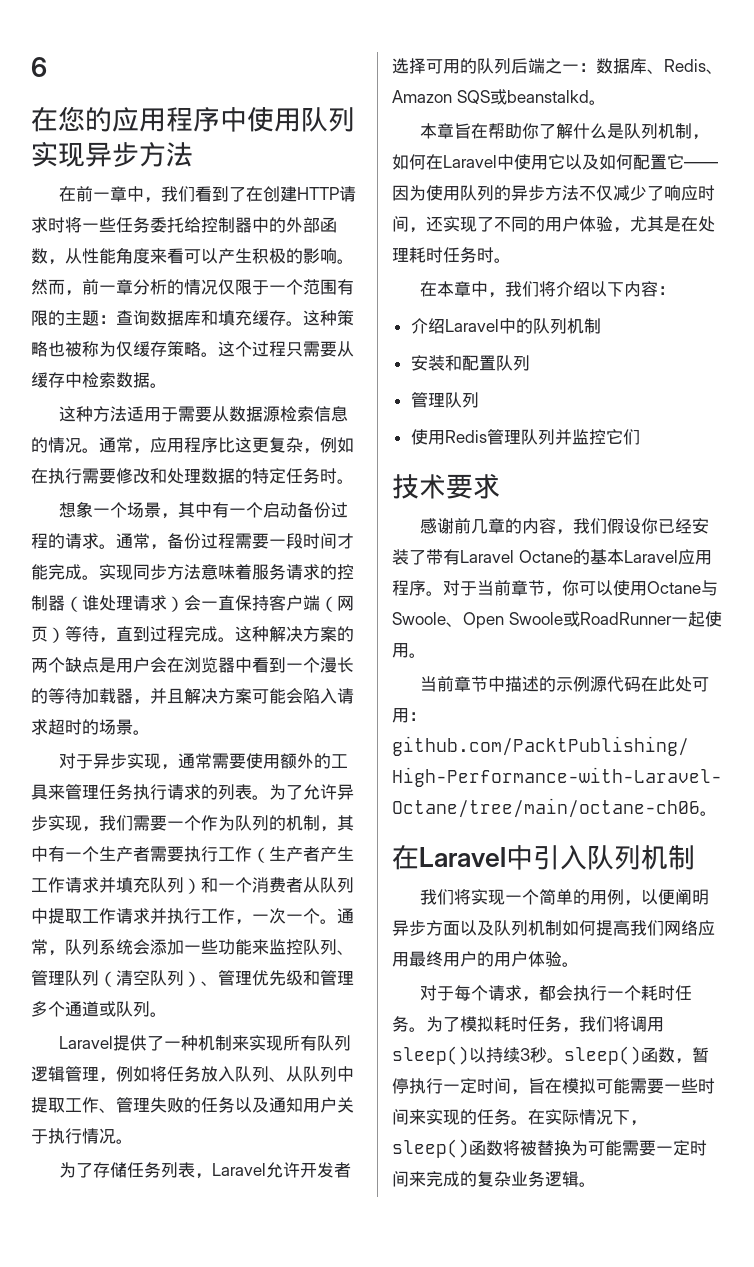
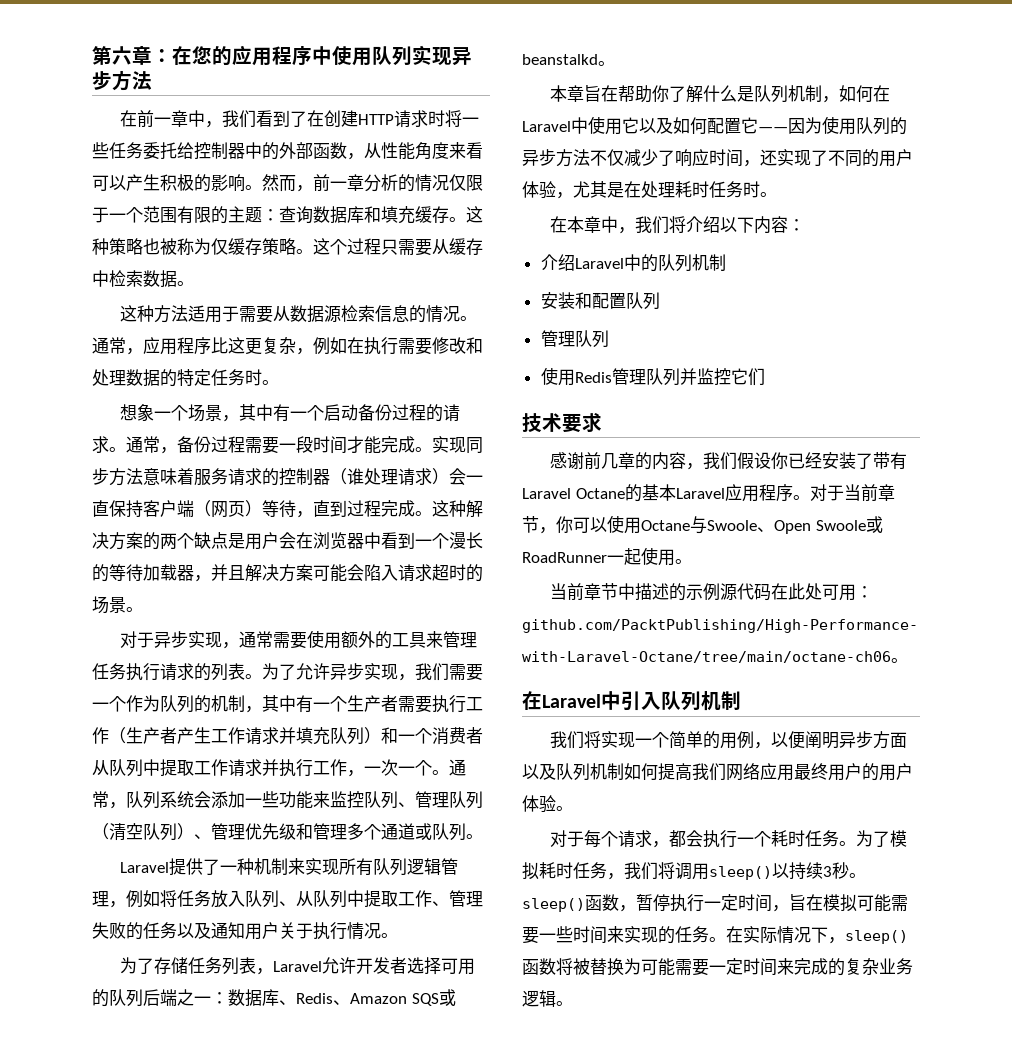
[31,57,47,77] 6 // -> [92,46,172,65] 第六章：

